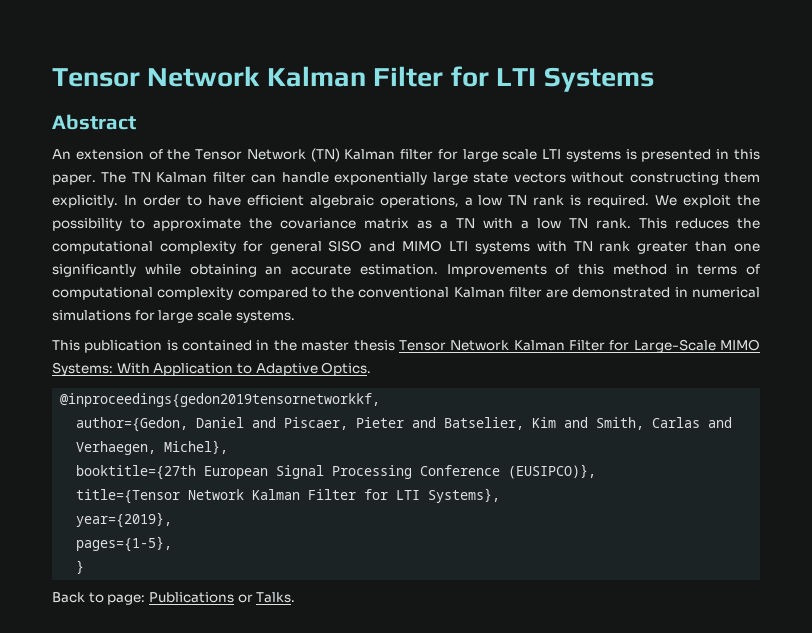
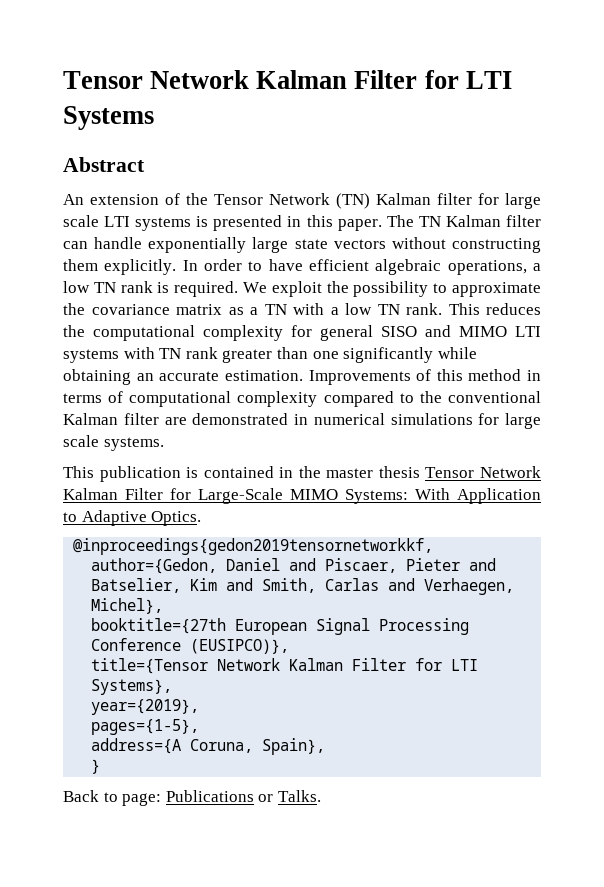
(173, 544) none -> [91,738,326,755] // address={A Coruna, Spain},

